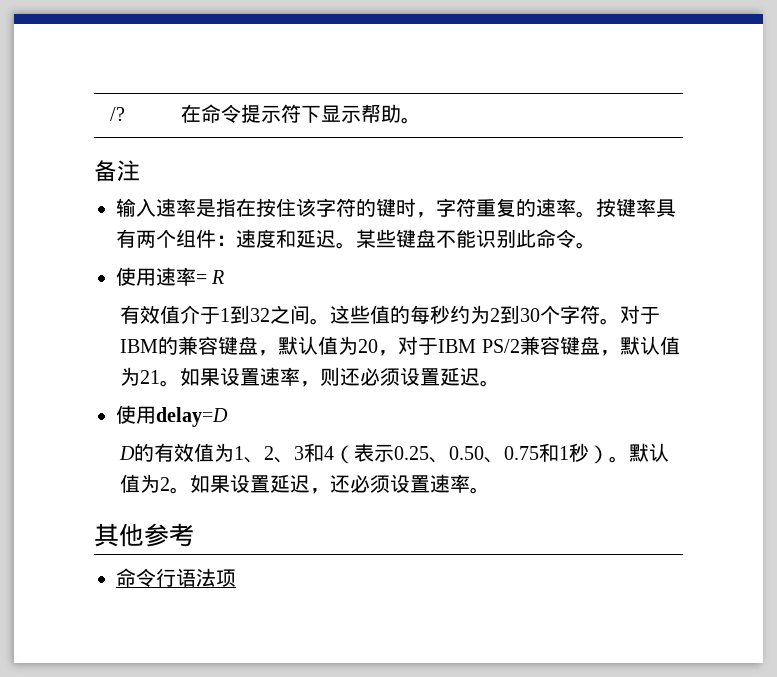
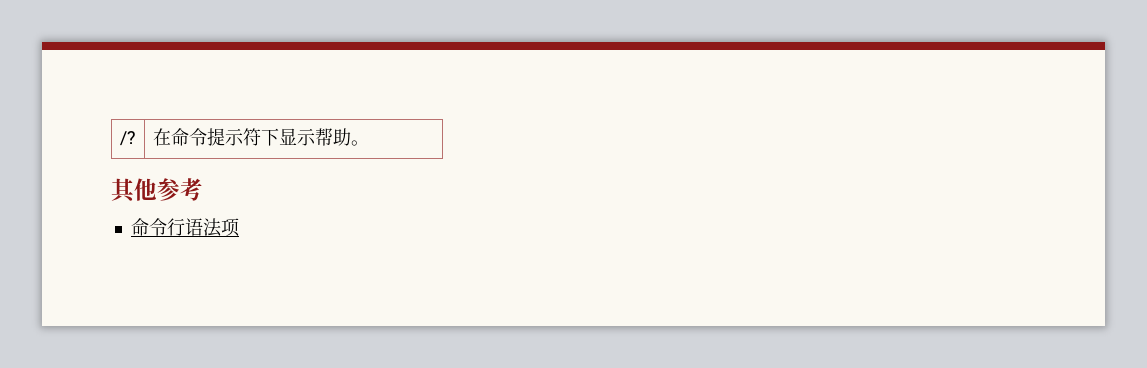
[94,160,140,182] [116,198,676,218] [116,229,596,249] [116,267,225,286] [120,305,661,325] [120,336,680,356] [120,367,501,387] [116,405,228,427] [119,443,670,464] [120,474,491,494] // 备注 // 输入速率是指在按住该字符的键时，字符重复的速率。按键率具有两个组件：速度和延迟。某些键盘不能识别此命令。 // 使用速率= R // 有效值介于1到32之间。这些值的每秒约为2到30个字符。对于IBM的兼容键盘，默认值为20，对于IBM PS/2兼容键盘，默认值为21。如果设置速率，则还必须设置延迟。 // 使用delay=D // D的有效值为1、2、3和4（表示0.25、0.50、0.75和1秒）。默认值为2。如果设置延迟，还必须设置速率。 -> (369, 143) none

